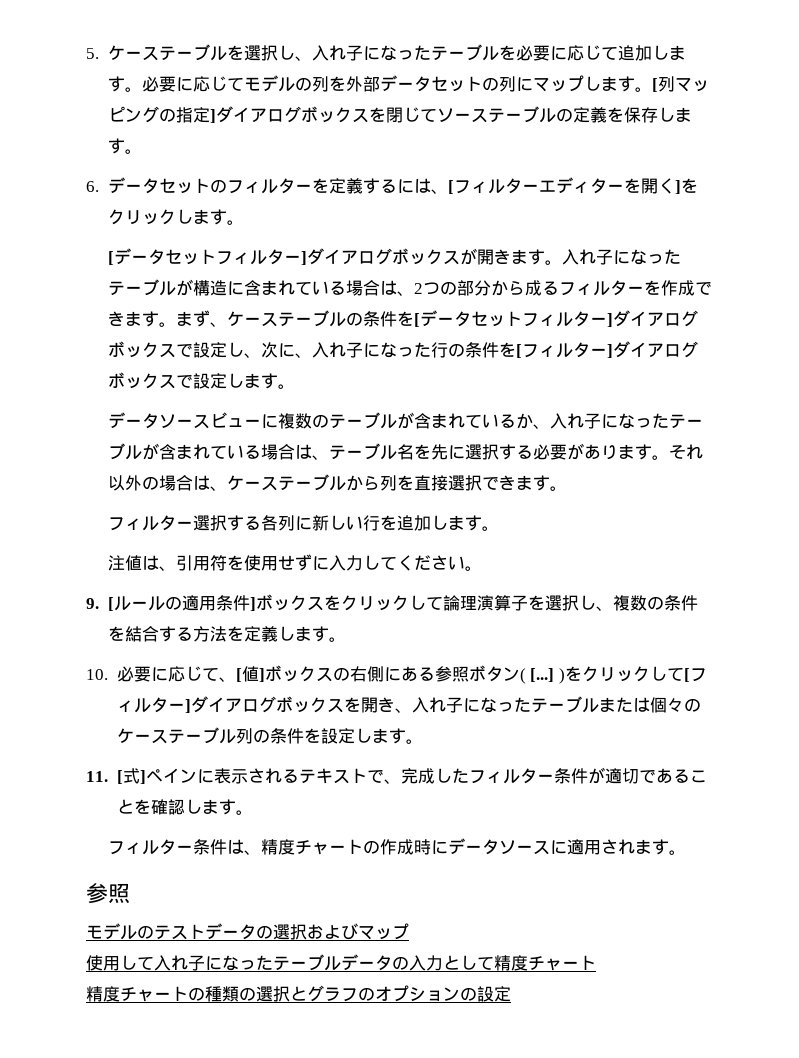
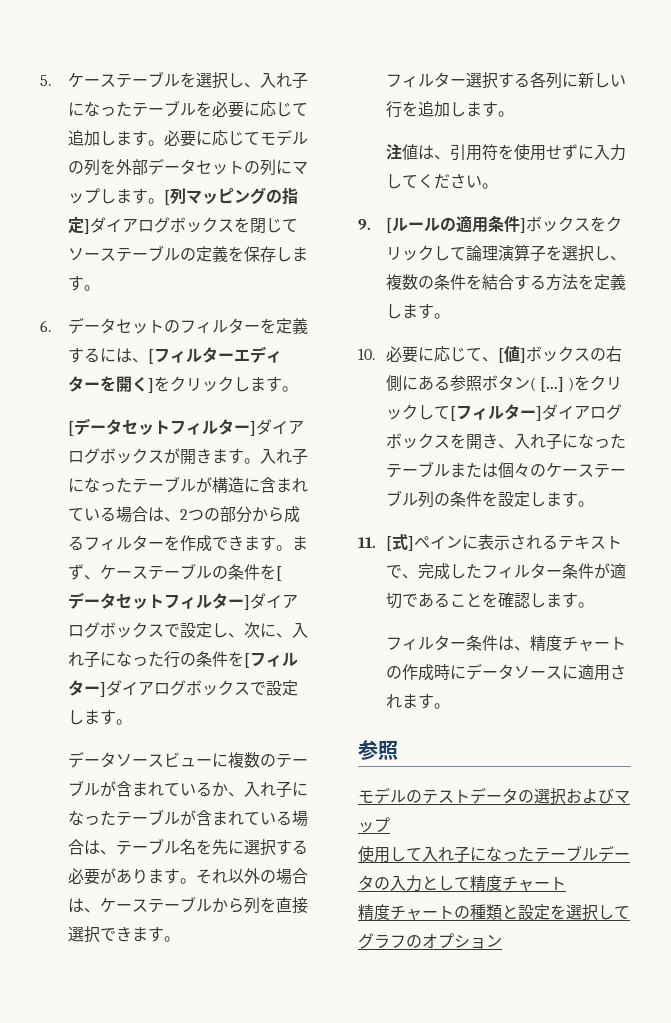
[239,986,307,1002] の選択と -> [502,904,630,921] と設定を選択して
[460,986,511,1002] の設定 -> (502, 941) none

